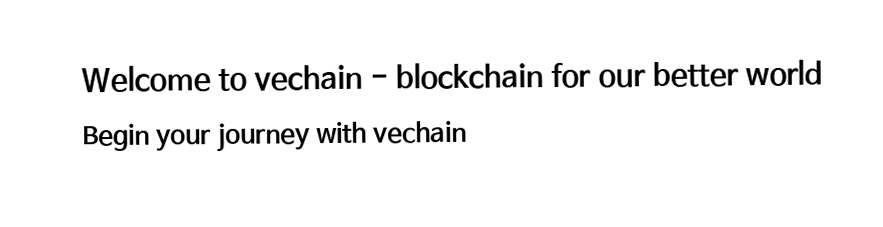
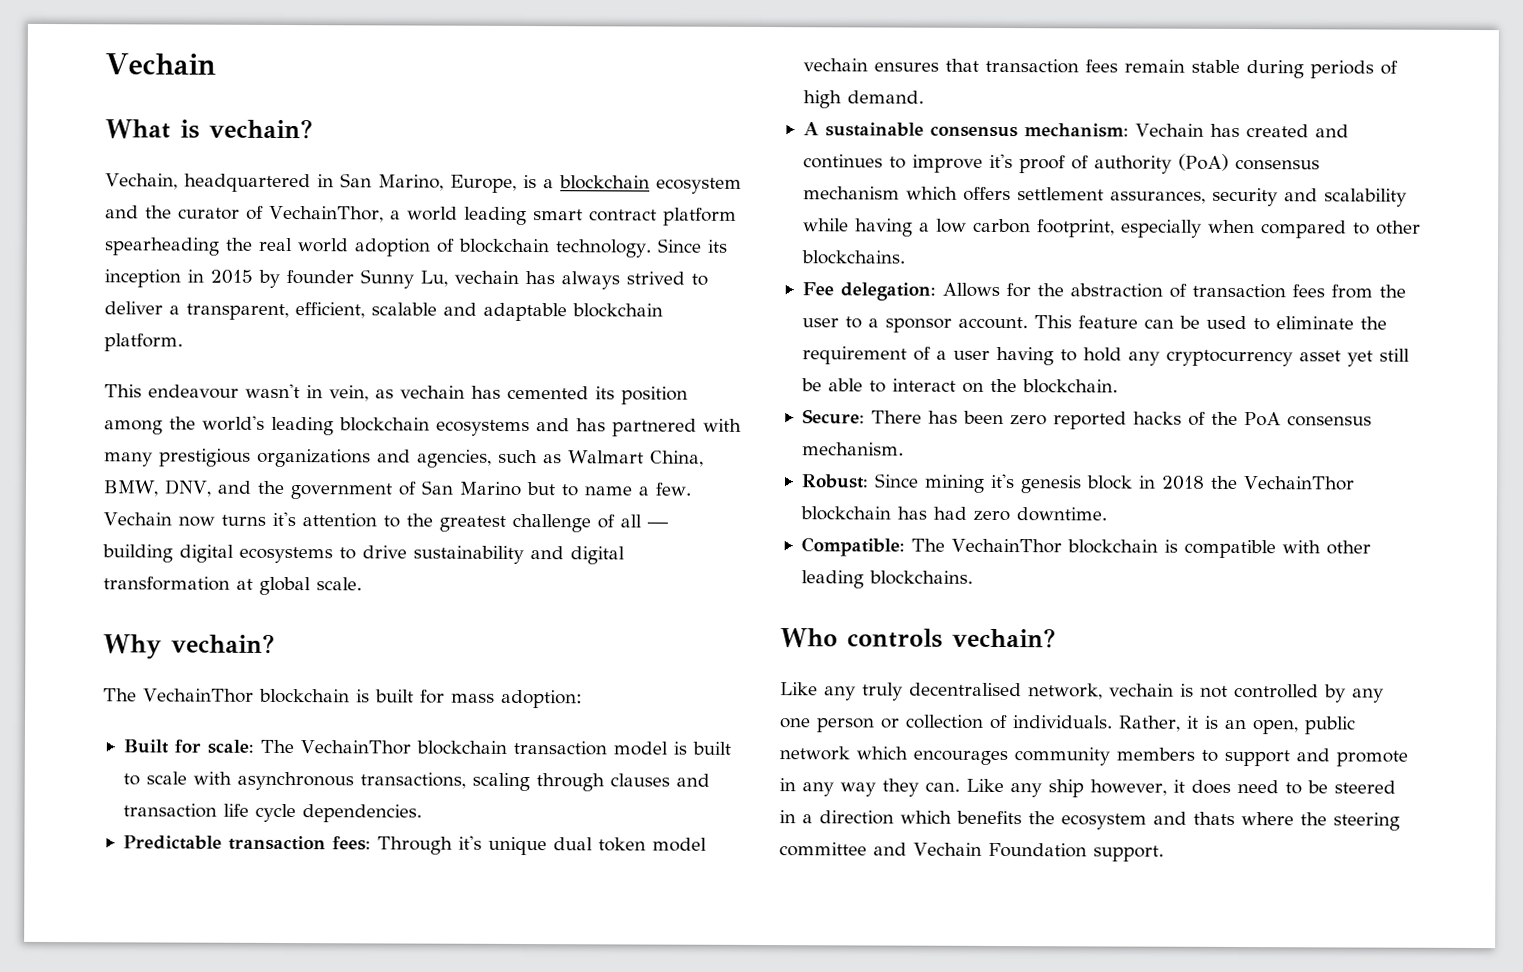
[81,59,823,94] [82,120,468,153] Welcome to vechain - blockchain for our better world // Begin your journey with vechain -> [105,53,216,75] [105,118,313,140] [105,173,742,194] [105,205,737,226] [104,237,728,258] [104,269,708,290] [104,301,663,322] [104,333,183,352] [104,383,688,405] [104,415,742,437] [104,448,704,468] [103,479,692,500] [103,511,669,533] [102,544,625,565] [103,576,362,596] [103,633,275,660] [103,688,583,709] [122,739,731,756] [122,771,710,792] [122,803,422,823] [122,835,707,856] [802,58,1398,79] [802,90,924,109] [802,122,1349,138] [802,153,1320,174] [802,186,1407,207] [802,218,1421,239] [800,250,905,265] [801,282,1406,301] [801,315,1387,333] [801,346,1410,367] [800,378,1118,394] [801,409,1372,430] [801,442,904,456] [800,473,1355,494] [799,506,1107,522] [800,537,1371,559] [800,570,973,589] [780,627,1056,649] [780,682,1384,703] [779,714,1356,735] [779,746,1408,767] [779,778,1396,798] [779,810,1400,831] [779,842,1164,862] Vechain // What is vechain? // Vechain, headquartered in San Marino, Europe, is a blockchain ecosystem and the curator of VechainThor, a world leading smart contract platform spearheading the real world adoption of blockchain technology. Since its inception in 2015 by founder Sunny Lu, vechain has always strived to deliver a transparent, efficient, scalable and adaptable blockchain platform. // This endeavour wasn't in vein, as vechain has cemented its position among the world's leading blockchain ecosystems and has partnered with many prestigious organizations and agencies, such as Walmart China, BMW, DNV, and the government of San Marino but to name a few. Vechain now turns it's attention to the greatest challenge of all — building digital ecosystems to drive sustainability and digital transformation at global scale. // Why vechain? // The VechainThor blockchain is built for mass adoption: // Built for scale: The VechainThor blockchain transaction model is built to scale with asynchronous transactions, scaling through clauses and transaction life cycle dependencies. // Predictable transaction fees: Through it's unique dual token model vechain ensures that transaction fees remain stable during periods of high demand. // A sustainable consensus mechanism: Vechain has created and continues to improve it's proof of authority (PoA) consensus mechanism which offers settlement assurances, security and scalability while having a low carbon footprint, especially when compared to other blockchains. // Fee delegation: Allows for the abstraction of transaction fees from the user to a sponsor account. This feature can be used to eliminate the requirement of a user having to hold any cryptocurrency asset yet still be able to interact on the blockchain. // Secure: There has been zero reported hacks of the PoA consensus mechanism. // Robust: Since mining it's genesis block in 2018 the VechainThor blockchain has had zero downtime. // Compatible: The VechainThor blockchain is compatible with other leading blockchains. // Who controls vechain? // Like any truly decentralised network, vechain is not controlled by any one person or collection of individuals. Rather, it is an open, public network which encourages community members to support and promote in any way they can. Like any ship however, it does need to be steered in a direction which benefits the ecosystem and thats where the steering committee and Vechain Foundation support.

